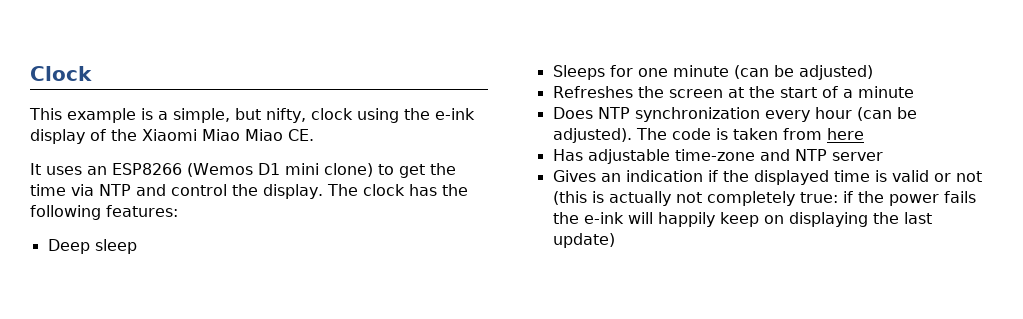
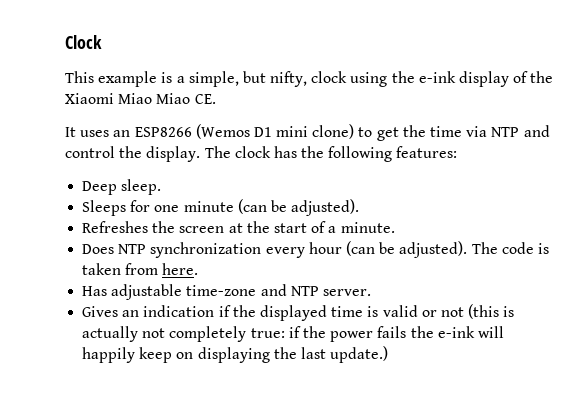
[94,239,137,254] sleep -> [121,179,162,195] sleep.
[798,65,873,80] adjusted) -> [291,199,360,216] adjusted).
[857,86,914,98] minute -> [340,222,395,233] minute.
[826,128,864,140] here -> [162,263,199,275] here.
[831,152,883,161] server -> [322,289,371,296] server.
[552,233,615,248] update) -> [330,346,389,363] update.)

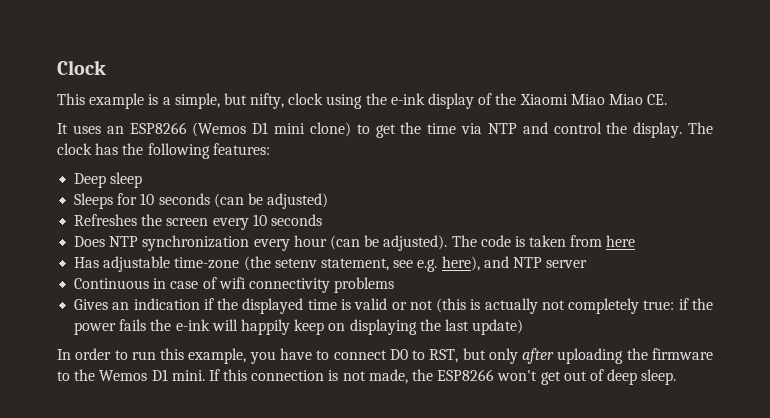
[121,179,162,195] sleep. -> [110,172,143,188] sleep
[154,199,360,216] one minute (can be adjusted). -> [140,193,329,209] 10 seconds (can be adjusted)
[228,221,395,233] at the start of a minute. -> [212,214,322,230] every 10 seconds
[162,263,199,275] here. -> [606,235,636,247] here
[260,284,371,296] and NTP server. -> [243,256,588,272] [74,277,395,293] (the setenv statement, see e.g. here), and NTP server // Continuous in case of wifi connectivity problems
[330,346,389,363] update.) -> [472,319,524,335] [57,348,713,364] [57,369,677,385] update) // In order to run this example, you have to connect D0 to RST, but only after uploading the firmware to the Wemos D1 mini. If this connection is not made, the ESP8266 won't get out of deep sleep.

